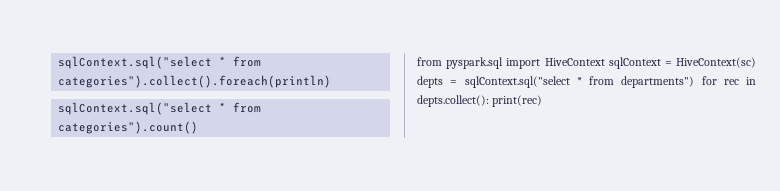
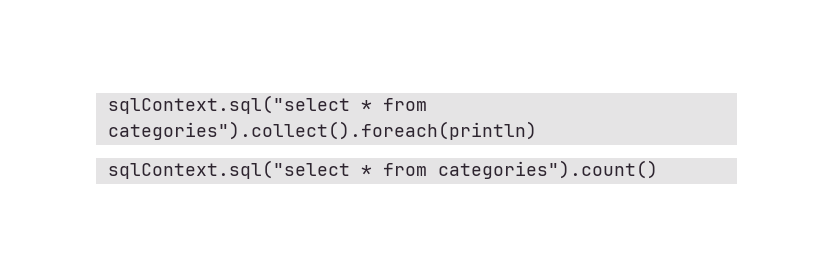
[417,57,756,69] [417,76,756,88] [417,95,543,107] // from pyspark.sql import HiveContext sqlContext = HiveContext(sc) depts = sqlContext.sql("select * from departments") for rec in depts.collect(): print(rec) -> (658, 169) none

